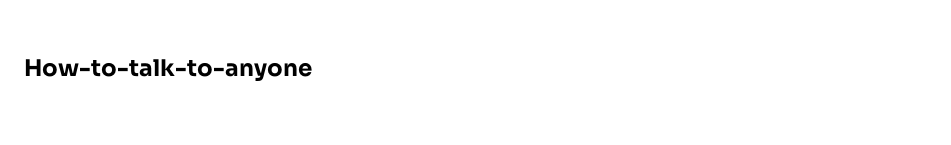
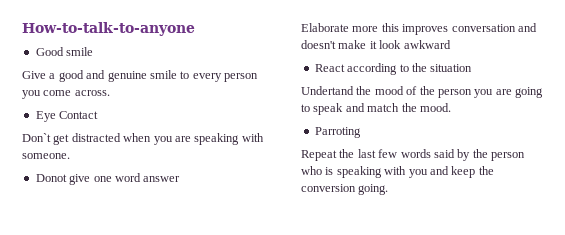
(312, 70) none -> [35,47,94,56] [22,70,258,82] [22,90,110,99] [35,111,99,122] [22,133,264,145] [22,153,70,159] [35,173,181,185] [301,23,537,35] [301,40,451,49] [314,63,473,75] [301,86,543,98] [301,103,451,115] [314,127,361,138] [301,149,525,161] [301,166,494,178] [301,184,389,195] // Good smile // Give a good and genuine smile to every person you come across. // Eye Contact // Don`t get distracted when you are speaking with someone. // Donot give one word answer // Elaborate more this improves conversation and doesn't make it look awkward // React according to the situation // Undertand the mood of the person you are going to speak and match the mood. // Parroting // Repeat the last few words said by the person who is speaking with you and keep the conversion going.

